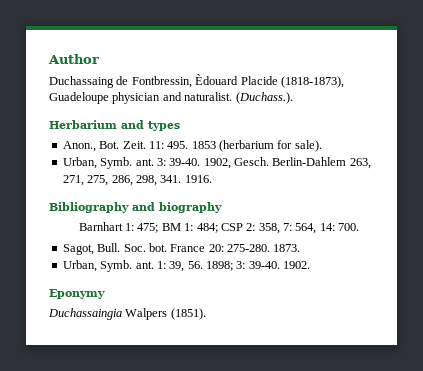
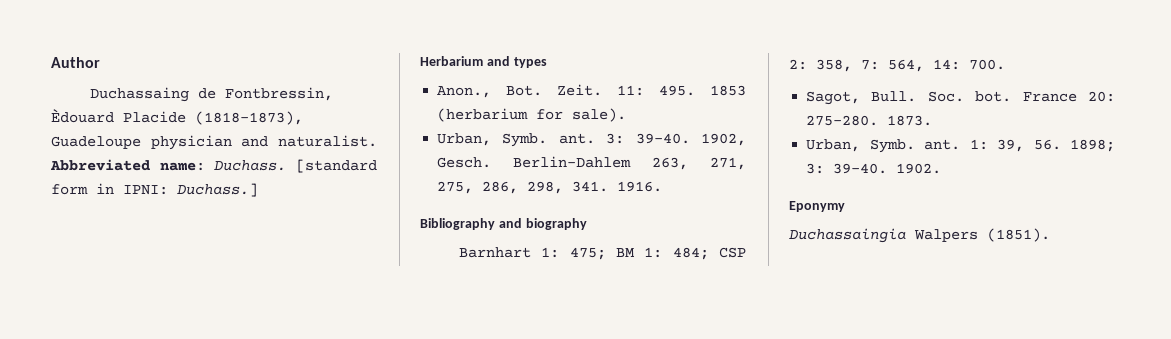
[235,92,293,104] (Duchass.). -> [50,159,377,173] [51,183,258,197] Abbreviated name: Duchass. [standard form in IPNI: Duchass.]

